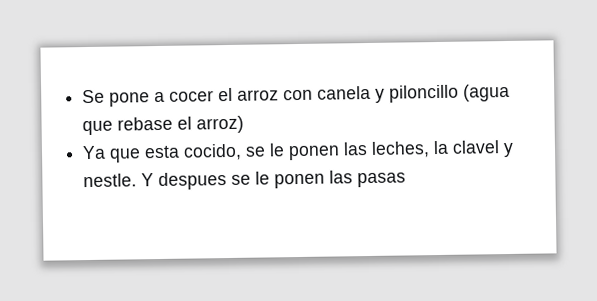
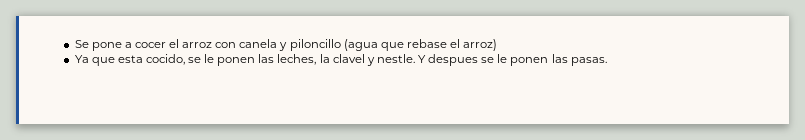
[357,172,407,188] pasas -> [570,57,607,66] pasas.

